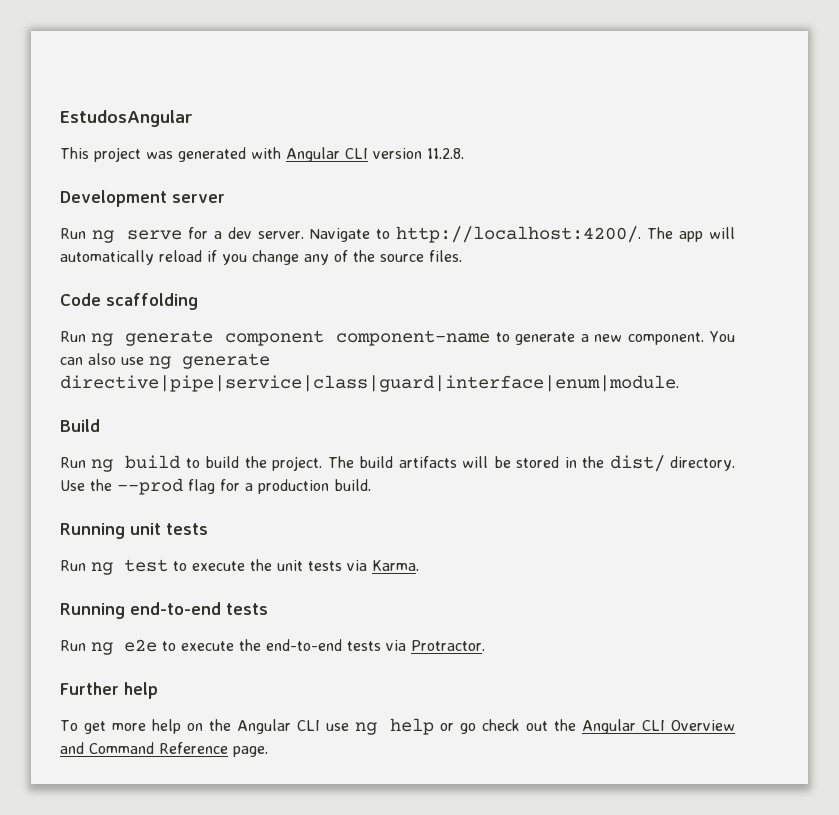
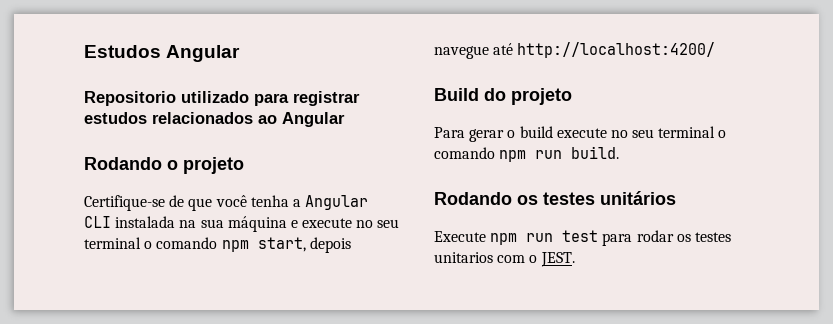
[60,110,193,127] [60,147,464,162] [60,190,225,207] [60,226,735,243] [60,250,462,265] [60,293,198,310] [60,330,736,346] [60,353,270,369] [60,375,679,392] [60,419,100,432] [60,455,736,472] [60,478,371,495] [60,523,208,539] [60,559,419,575] [60,602,268,619] [60,639,485,655] [60,682,158,699] [60,718,735,735] [60,742,268,757] EstudosAngular // This project was generated with Angular CLI version 11.2.8. // Development server // Run ng serve for a dev server. Navigate to http://localhost:4200/. The app will automatically reload if you change any of the source files. // Code scaffolding // Run ng generate component component-name to generate a new component. You can also use ng generate directive|pipe|service|class|guard|interface|enum|module. // Build // Run ng build to build the project. The build artifacts will be stored in the dist/ directory. Use the --prod flag for a production build. // Running unit tests // Run ng test to execute the unit tests via Karma. // Running end-to-end tests // Run ng e2e to execute the end-to-end tests via Protractor. // Further help // To get more help on the Angular CLI use ng help or go check out the Angular CLI Overview and Command Reference page. -> [84,45,241,62] [84,91,360,106] [84,112,345,127] [84,157,244,174] [84,195,369,211] [84,216,400,232] [84,237,351,253] [434,42,716,59] [434,88,572,105] [434,126,727,142] [434,146,620,162] [434,191,676,205] [434,230,731,246] [434,252,575,267] Estudos Angular // Repositorio utilizado para registrar estudos relacionados ao Angular // Rodando o projeto // Certifique-se de que você tenha a Angular CLI instalada na sua máquina e execute no seu terminal o comando npm start, depois navegue até http://localhost:4200/ // Build do projeto // Para gerar o build execute no seu terminal o comando npm run build. // Rodando os testes unitários // Execute npm run test para rodar os testes unitarios com o JEST.

